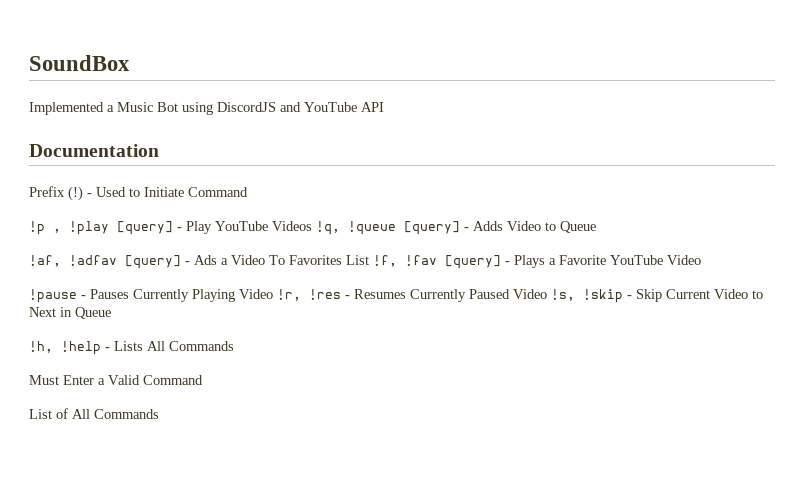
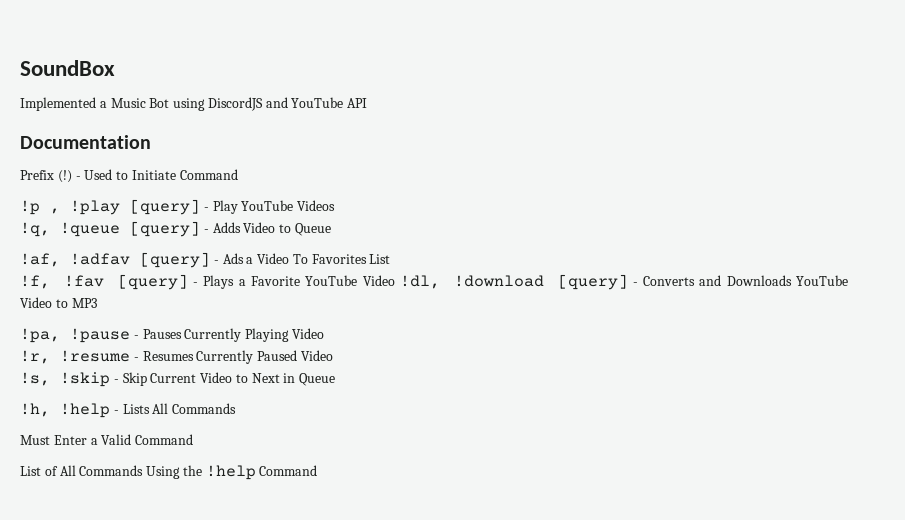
(312, 226) none -> (336, 205) //
(369, 260) none -> (391, 259) //
(701, 260) // -> [399,274,848,290] [20,297,97,308] [20,328,60,343] !dl, !download [query] - Converts and Downloads YouTube Video to MP3 // !pa,
[277,289,341,301] !r, !res -> [20,350,130,364] // !r, !resume
(547, 294) none -> (333, 355) //
(159, 414) none -> [146,465,318,480] Using the !help Command

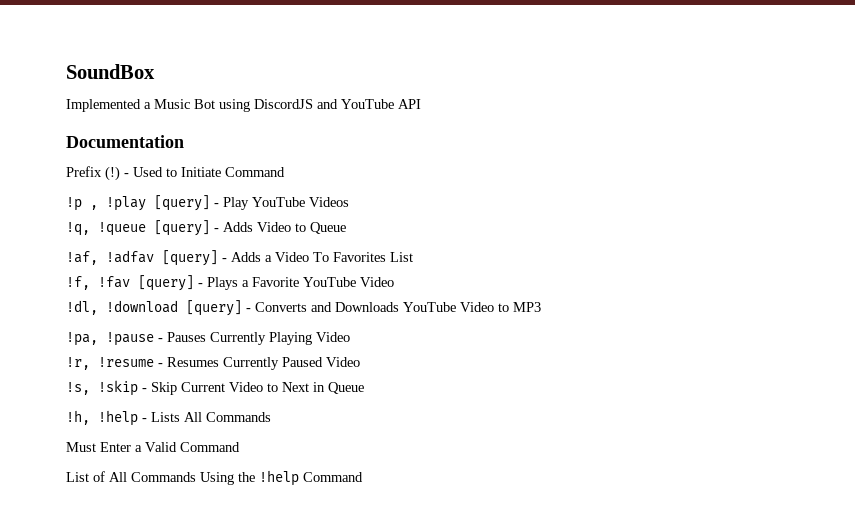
[222,253,244,264] Ads -> [231,252,261,262] Adds
(395, 280) none -> (394, 282) //

